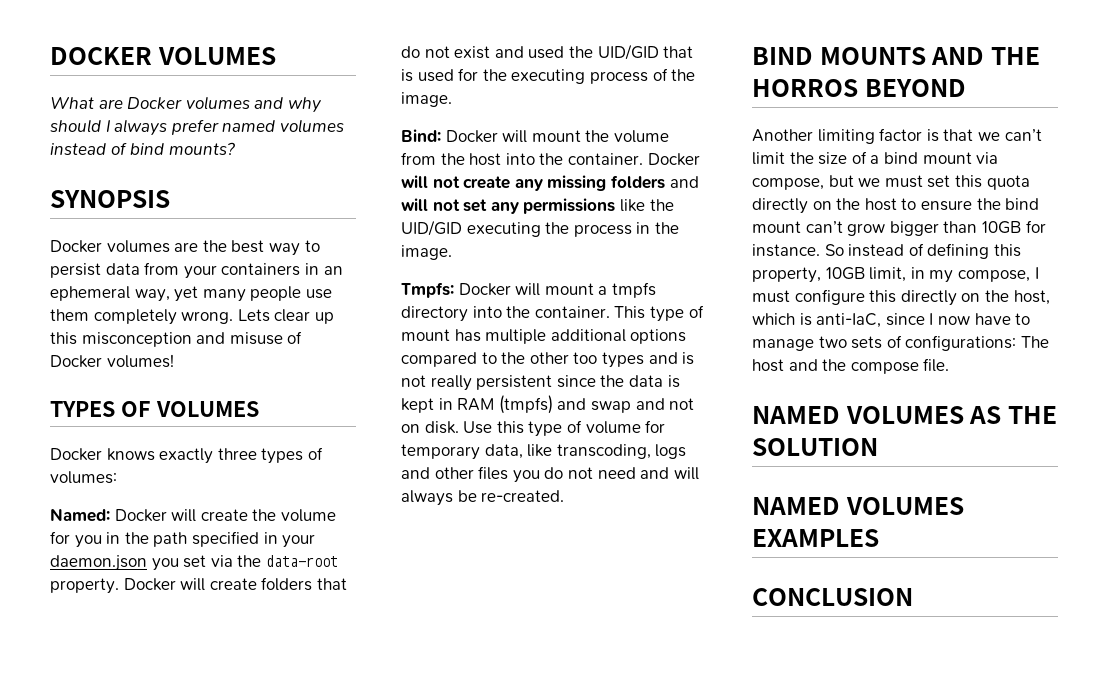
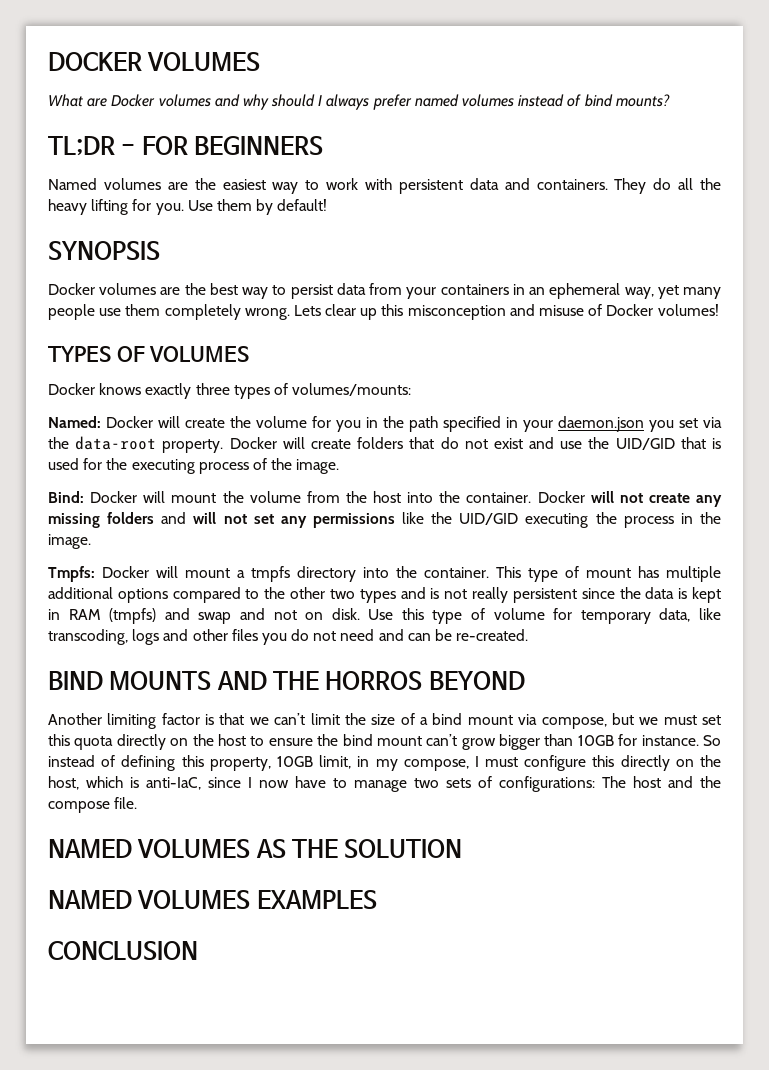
(235, 148) none -> [48,136,324,156] [48,178,721,194] [48,199,328,215] // TL;DR - FOR BEGINNERS // Named volumes are the easiest way to work with persistent data and containers. They do all the heavy lifting for you. Use them by default!
[50,471,117,484] volumes: -> [292,383,412,396] volumes/mounts:
[528,46,565,59] used -> [560,441,583,449] use
[573,352,598,364] too -> [329,589,355,599] two
[673,467,699,480] [401,490,453,506] will always -> [407,633,431,641] can

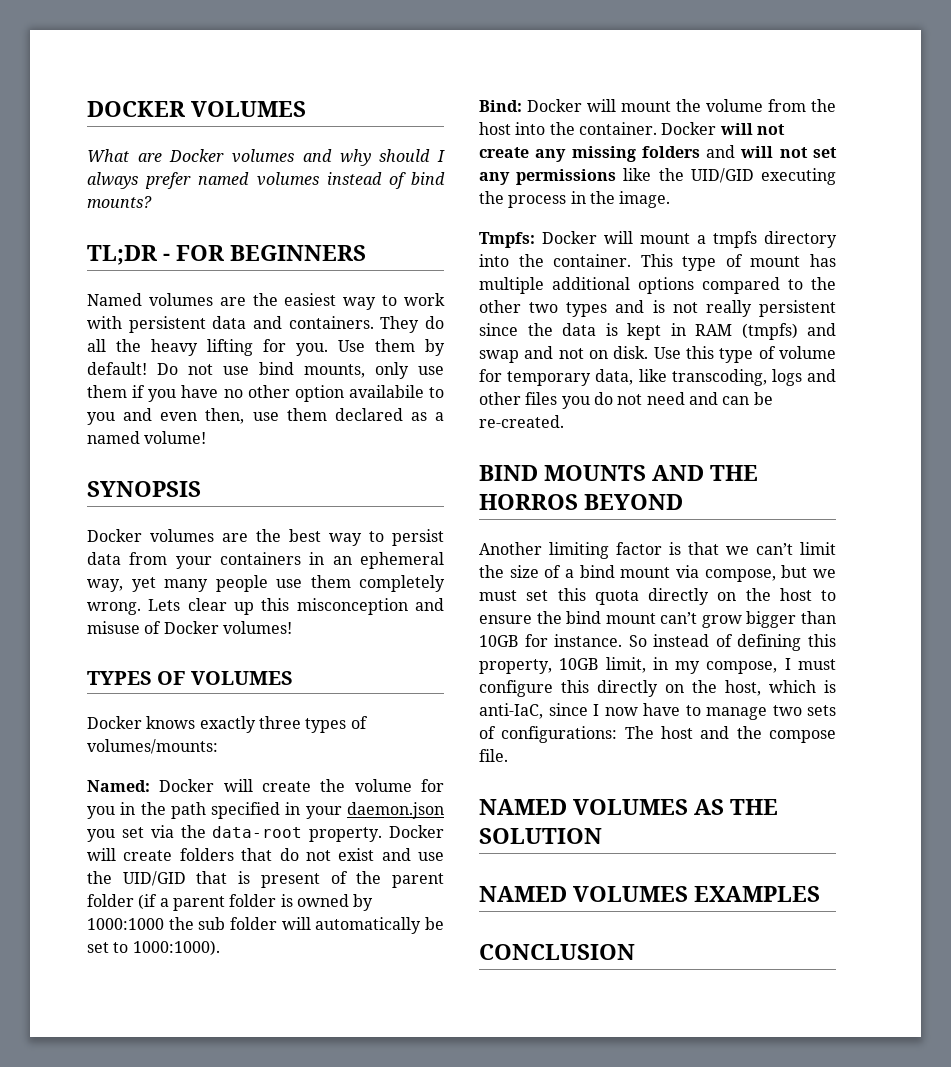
(328, 205) none -> [157,362,444,379] [87,385,444,402] [87,408,444,425] [87,431,207,444] Do not use bind mounts, only use them if you have no other option availabile to you and even then, use them declared as a named volume!
[48,458,340,474] used for the executing process of the image. -> [260,871,445,888] [87,894,374,911] [87,917,444,934] [87,940,220,956] present of the parent folder (if a parent folder is owned by 1000:1000 the sub folder will automatically be set to 1000:1000).

